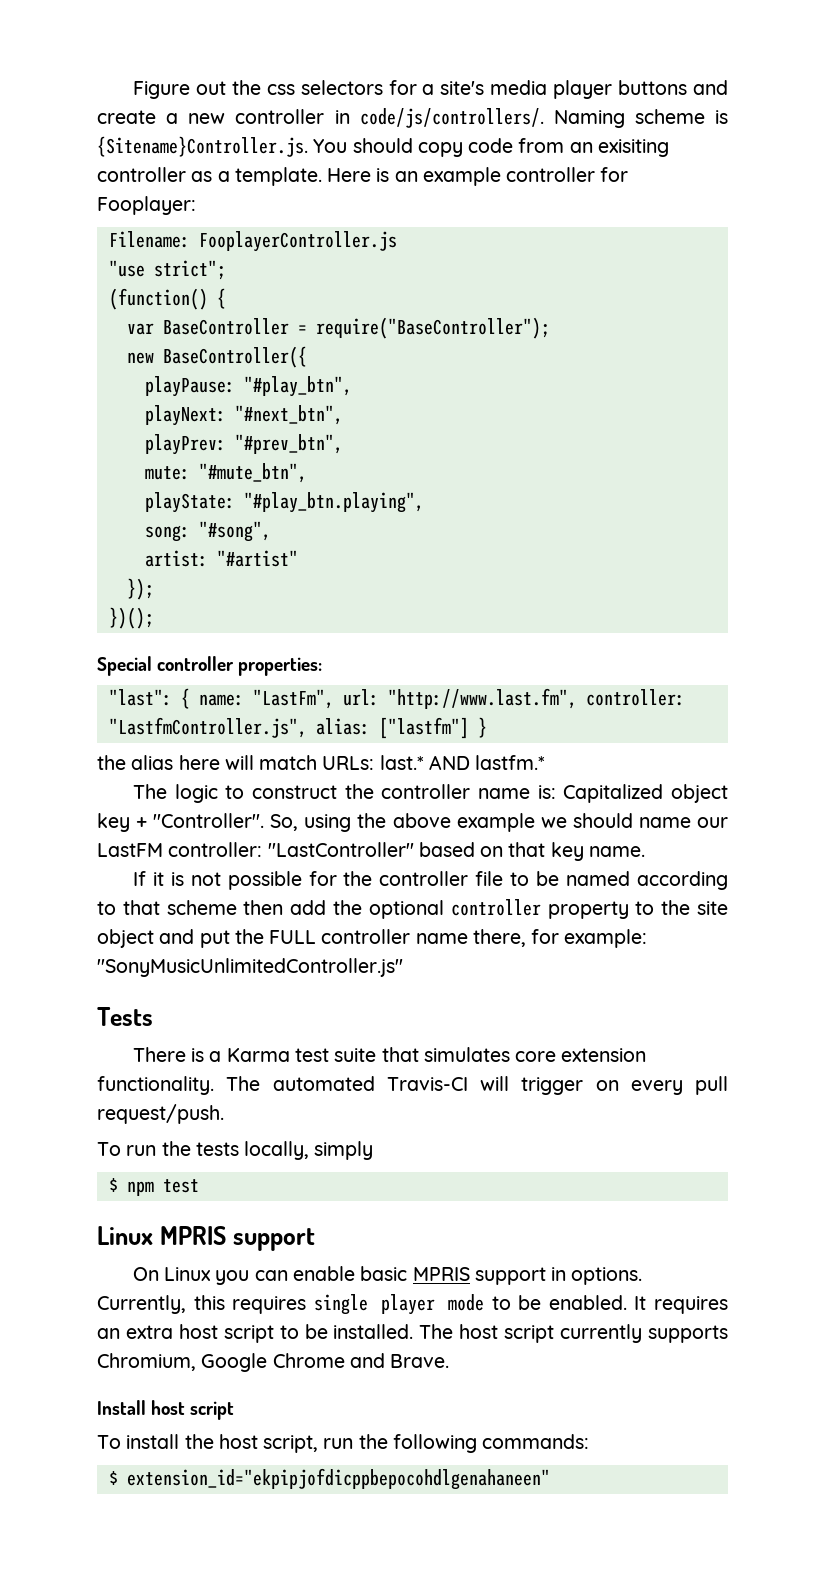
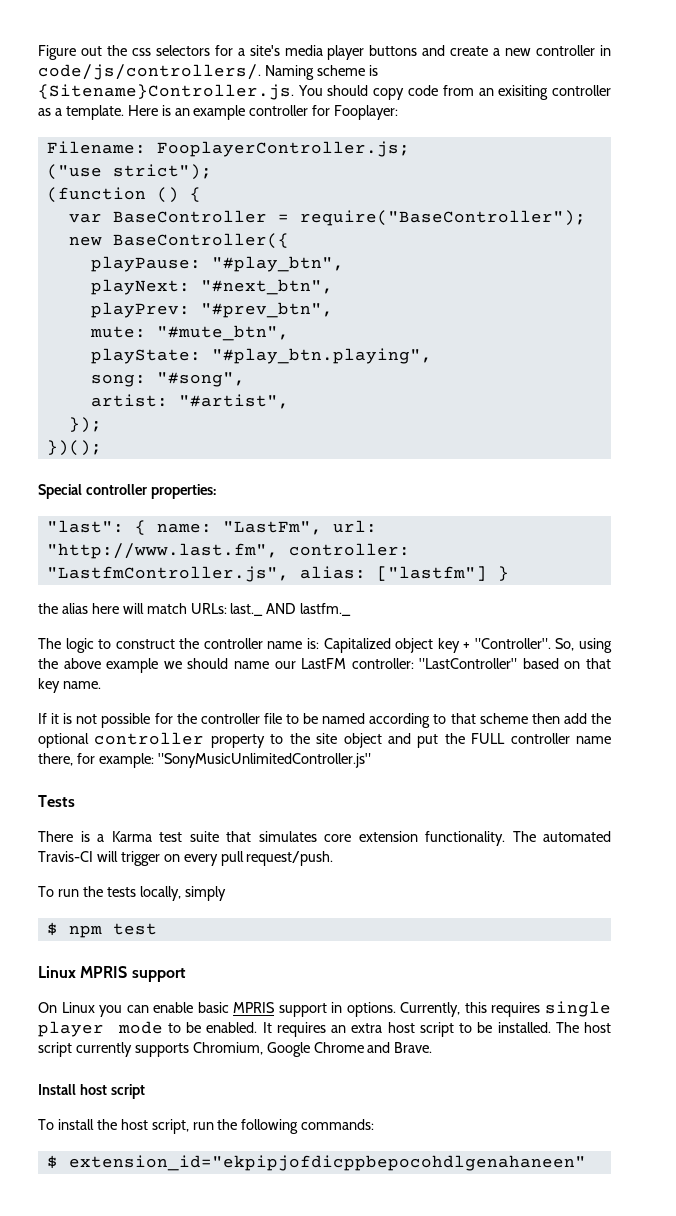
[198,231,397,252] [108,260,226,280] [108,288,208,310] FooplayerController.js // "use strict"; // (function() -> [156,141,410,157] [46,164,212,180] [46,187,179,203] FooplayerController.js; // ("use strict"); // (function ()
[216,550,298,567] "#artist" -> [178,394,289,409] "#artist",
[379,755,546,770] last.* AND lastfm.* -> [230,603,352,616] last._ AND lastfm._

